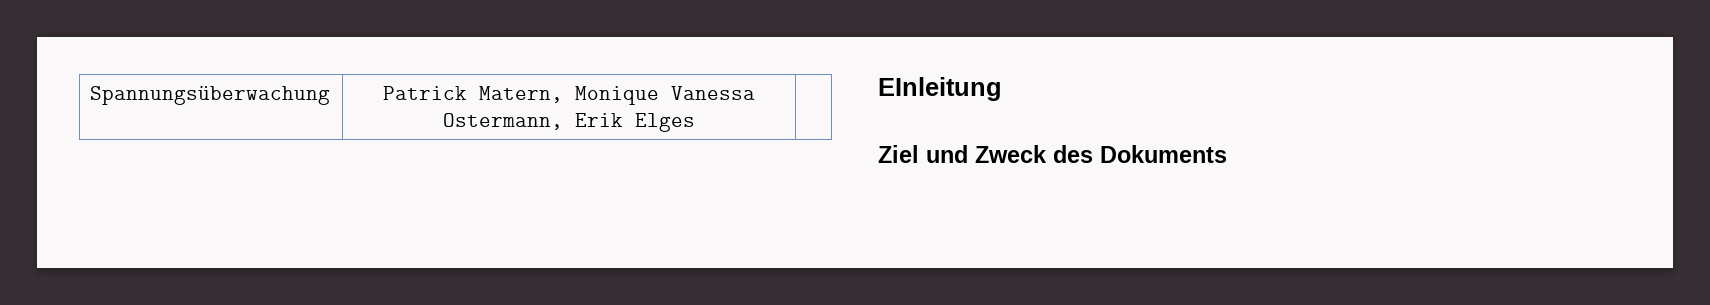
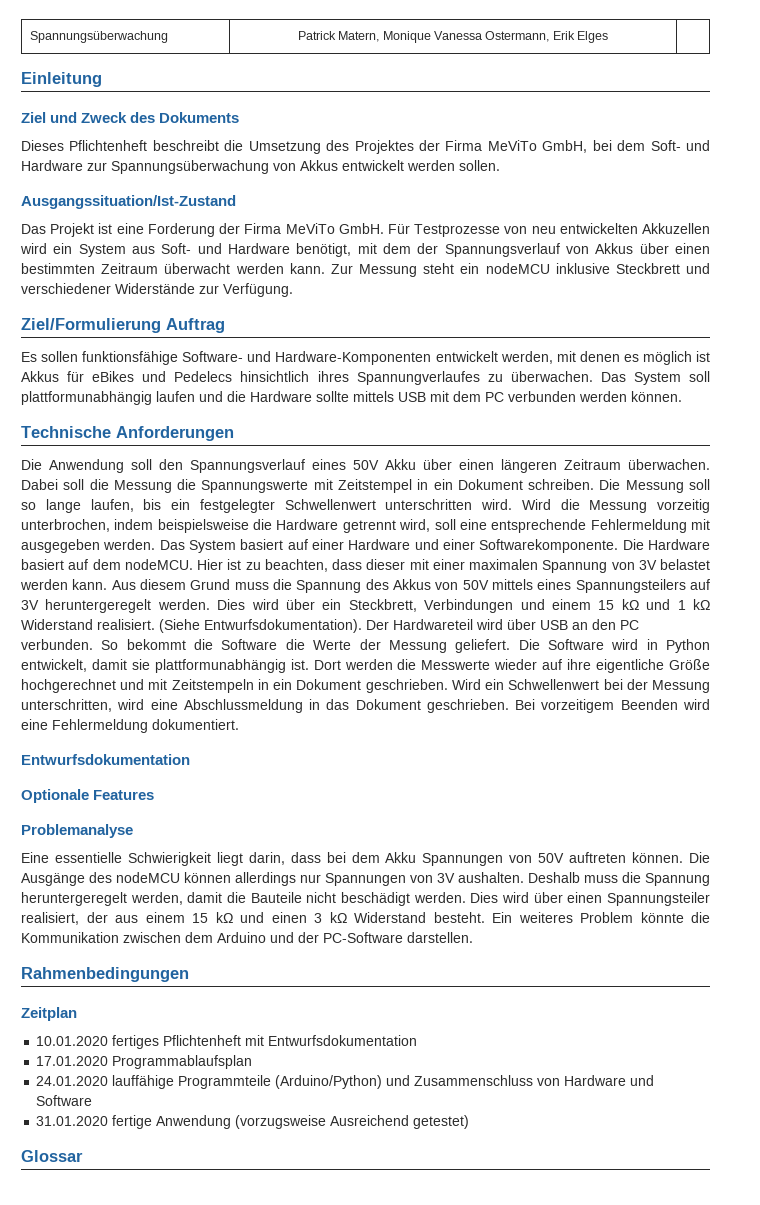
[878,77,1002,101] EInleitung -> [21,72,102,87] Einleitung
(1227, 154) none -> [21,140,711,154] [21,160,500,174] [21,195,236,209] [21,223,710,237] [20,243,710,257] [21,263,710,277] [21,283,293,297] [21,318,225,333] [21,351,711,365] [21,371,711,385] [21,391,682,405] [21,426,234,441] [21,459,710,473] [21,479,711,493] [21,499,710,513] [21,519,711,533] [21,539,710,553] [21,559,710,573] [20,579,710,593] [21,599,710,613] [21,619,639,633] [21,639,710,653] [21,659,710,673] [21,679,711,693] [21,699,710,713] [21,719,239,733] [21,754,190,765] [21,789,155,803] [21,824,133,838] [21,852,711,866] [21,872,710,886] [21,892,710,906] [21,912,710,925] [21,932,473,943] [21,967,189,982] [21,1007,77,1021] [36,1035,418,1049] [36,1055,253,1069] [36,1075,655,1089] [36,1095,93,1106] [36,1115,470,1129] [21,1150,83,1162] // Dieses Pflichtenheft beschreibt die Umsetzung des Projektes der Firma MeViTo GmbH, bei dem Soft- und Hardware zur Spannungsüberwachung von Akkus entwickelt werden sollen. // Ausgangssituation/Ist-Zustand // Das Projekt ist eine Forderung der Firma MeViTo GmbH. Für Testprozesse von neu entwickelten Akkuzellen wird ein System aus Soft- und Hardware benötigt, mit dem der Spannungsverlauf von Akkus über einen bestimmten Zeitraum überwacht werden kann. Zur Messung steht ein nodeMCU inklusive Steckbrett und verschiedener Widerstände zur Verfügung. // Ziel/Formulierung Auftrag // Es sollen funktionsfähige Software- und Hardware-Komponenten entwickelt werden, mit denen es möglich ist Akkus für eBikes und Pedelecs hinsichtlich ihres Spannungverlaufes zu überwachen. Das System soll plattformunabhängig laufen und die Hardware sollte mittels USB mit dem PC verbunden werden können. // Technische Anforderungen // Die Anwendung soll den Spannungsverlauf eines 50V Akku über einen längeren Zeitraum überwachen. Dabei soll die Messung die Spannungswerte mit Zeitstempel in ein Dokument schreiben. Die Messung soll so lange laufen, bis ein festgelegter Schwellenwert unterschritten wird. Wird die Messung vorzeitig unterbrochen, indem beispielsweise die Hardware getrennt wird, soll eine entsprechende Fehlermeldung mit ausgegeben werden. Das System basiert auf einer Hardware und einer Softwarekomponente. Die Hardware basiert auf dem nodeMCU. Hier ist zu beachten, dass dieser mit einer maximalen Spannung von 3V belastet werden kann. Aus diesem Grund muss die Spannung des Akkus von 50V mittels eines Spannungsteilers auf 3V heruntergeregelt werden. Dies wird über ein Steckbrett, Verbindungen und einem 15 kΩ und 1 kΩ Widerstand realisiert. (Siehe Entwurfsdokumentation). Der Hardwareteil wird über USB an den PC verbunden. So bekommt die Software die Werte der Messung geliefert. Die Software wird in Python entwickelt, damit sie plattformunabhängig ist. Dort werden die Messwerte wieder auf ihre eigentliche Größe hochgerechnet und mit Zeitstempeln in ein Dokument geschrieben. Wird ein Schwellenwert bei der Messung unterschritten, wird eine Abschlussmeldung in das Dokument geschrieben. Bei vorzeitigem Beenden wird eine Fehlermeldung dokumentiert. // Entwurfsdokumentation // Optionale Features // Problemanalyse // Eine essentielle Schwierigkeit liegt darin, dass bei dem Akku Spannungen von 50V auftreten können. Die Ausgänge des nodeMCU können allerdings nur Spannungen von 3V aushalten. Deshalb muss die Spannung heruntergeregelt werden, damit die Bauteile nicht beschädigt werden. Dies wird über einen Spannungsteiler realisiert, der aus einem 15 kΩ und einen 3 kΩ Widerstand besteht. Ein weiteres Problem könnte die Kommunikation zwischen dem Arduino und der PC-Software darstellen. // Rahmenbedingungen // Zeitplan // 10.01.2020 fertiges Pflichtenheft mit Entwurfsdokumentation // 17.01.2020 Programmablaufsplan // 24.01.2020 lauffähige Programmteile (Arduino/Python) und Zusammenschluss von Hardware und Software // 31.01.2020 fertige Anwendung (vorzugsweise Ausreichend getestet) // Glossar

